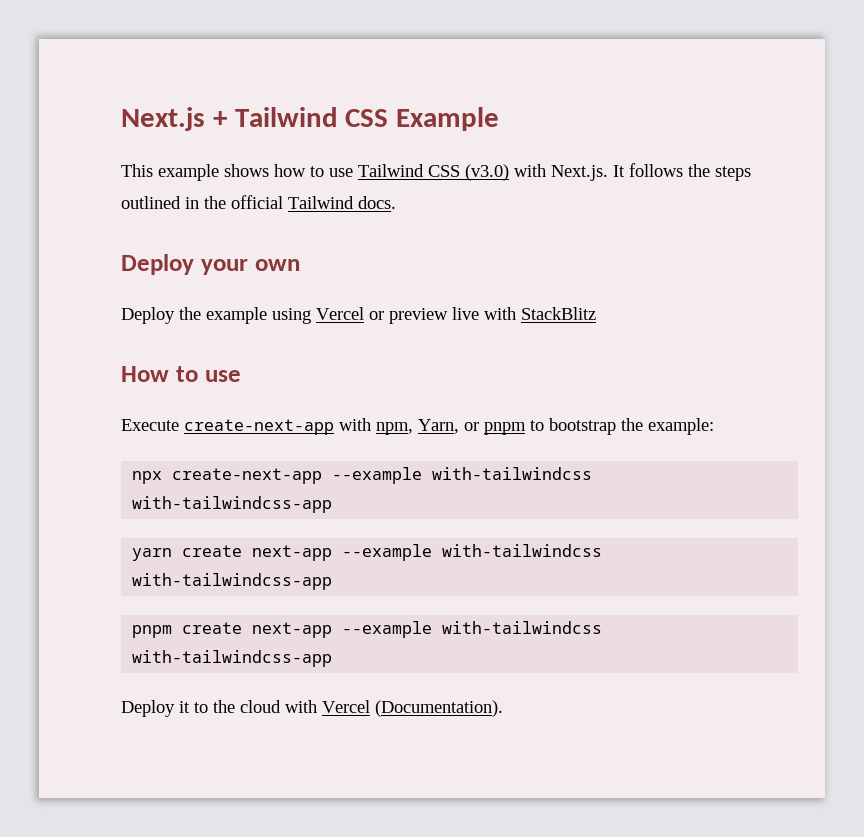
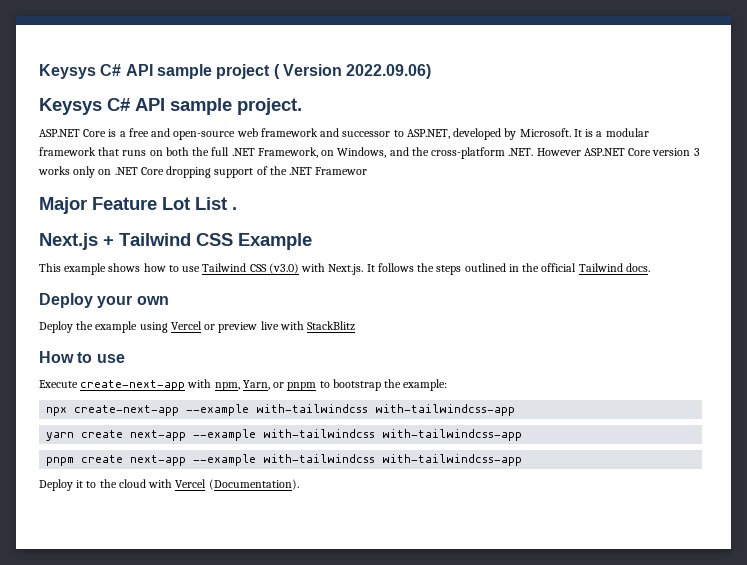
(121, 119) none -> [39,64,432,79] [39,98,302,115] [39,128,649,140] [39,147,700,159] [38,166,368,178] [39,197,237,214] Keysys C# API sample project ( Version 2022.09.06) // Keysys C# API sample project. // ASP.NET Core is a free and open-source web framework and successor to ASP.NET, developed by Microsoft. It is a modular framework that runs on both the full .NET Framework, on Windows, and the cross-platform .NET. However ASP.NET Core version 3 works only on .NET Core dropping support of the .NET Framewor // Major Feature Lot List . //

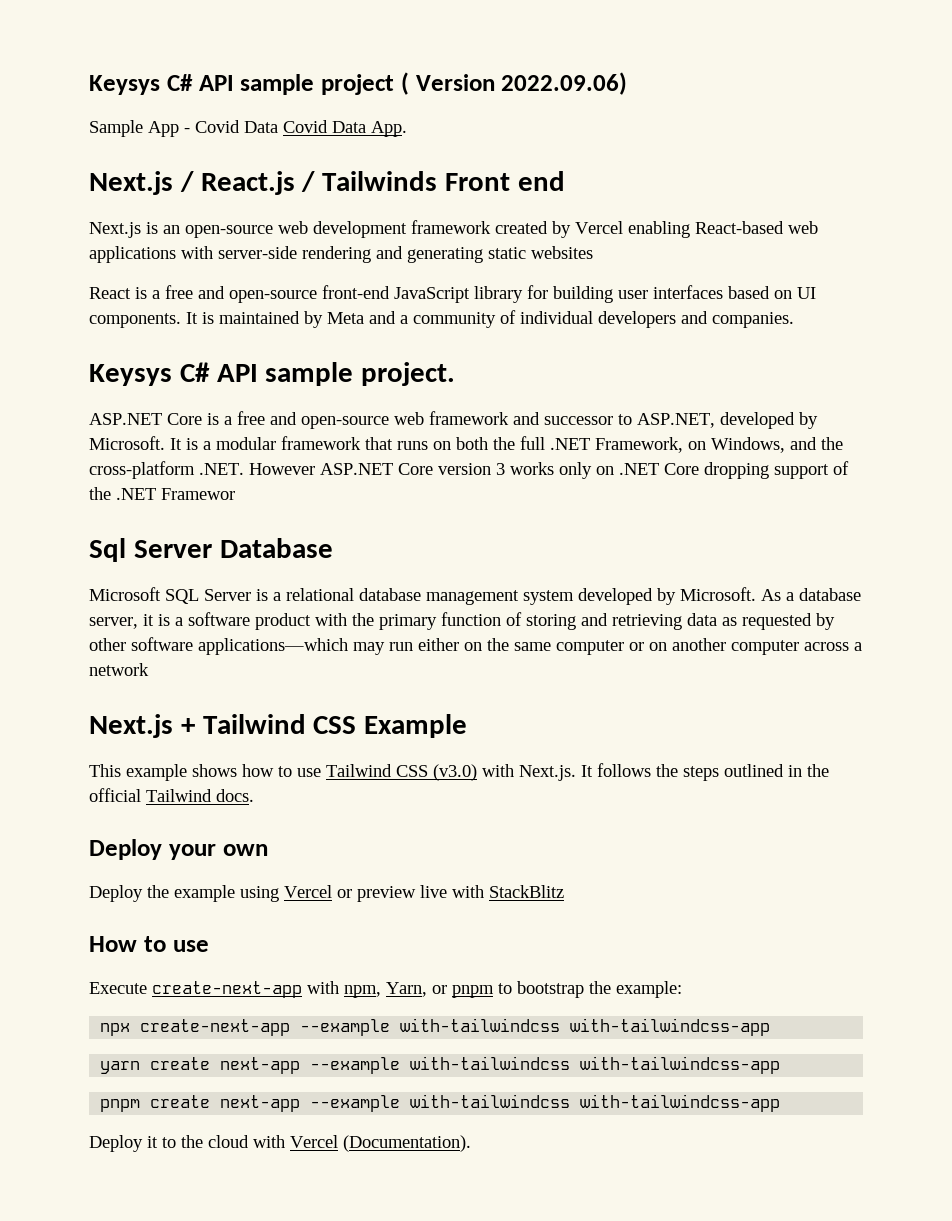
(432, 71) none -> [89,120,407,137] [89,171,565,195] [89,220,818,238] [89,246,593,263] [89,285,816,303] [89,310,794,328] // Sample App - Covid Data Covid Data App. // Next.js / React.js / Tailwinds Front end // Next.js is an open-source web development framework created by Vercel enabling React-based web applications with server-side rendering and generating static websites // React is a free and open-source front-end JavaScript library for building user interfaces based on UI components. It is maintained by Meta and a community of individual developers and companies.
[39,197,237,214] Major Feature Lot List . -> [89,538,333,562] [89,587,861,605] [89,612,835,630] [89,637,862,655] [89,663,149,676] Sql Server Database // Microsoft SQL Server is a relational database management system developed by Microsoft. As a database server, it is a software product with the primary function of storing and retrieving data as requested by other software applications—which may run either on the same computer or on another computer across a network

